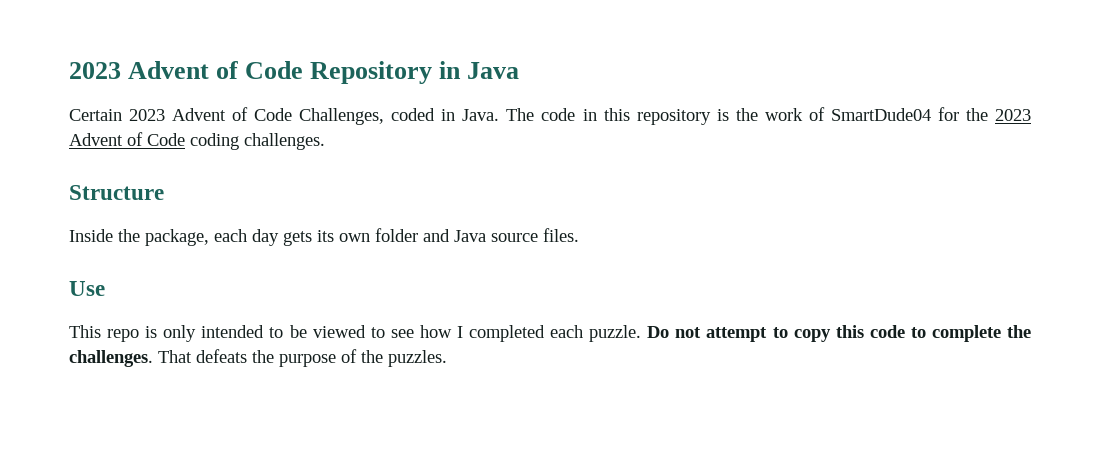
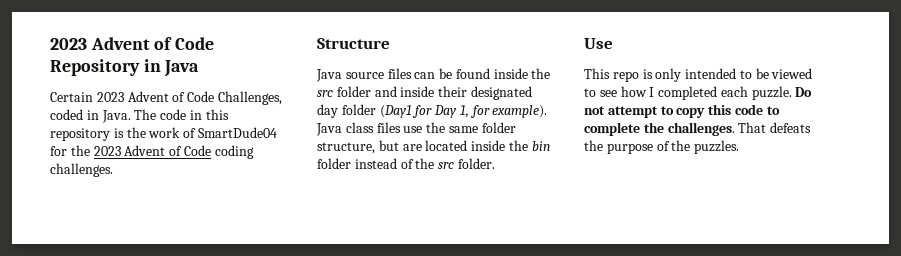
[69,228,579,246] Inside the package, each day gets its own folder and Java source files. -> [316,68,551,82] [317,86,532,100] [317,104,548,118] [316,122,516,136] [317,140,550,154] [317,158,495,169] Java source files can be found inside the src folder and inside their designated day folder (Day1 for Day 1, for example). Java class files use the same folder structure, but are located inside the bin folder instead of the src folder.

